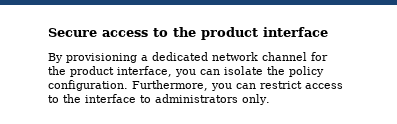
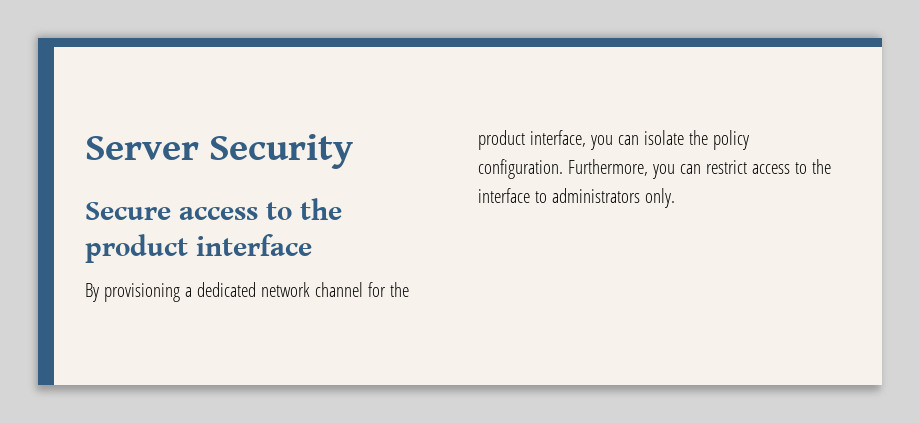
(48, 32) none -> [85,134,354,169] Server Security //

